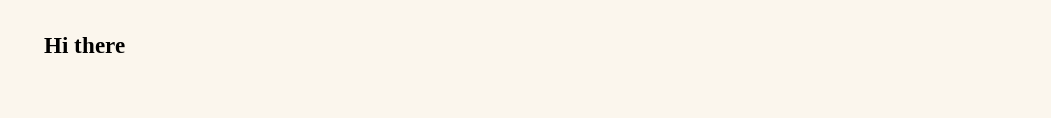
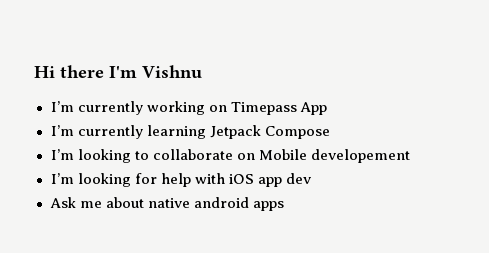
(126, 45) none -> [109,65,202,79] [50,101,327,115] [50,125,330,139] [50,149,410,163] [50,173,312,187] [49,197,284,211] I'm Vishnu // I’m currently working on Timepass App // I’m currently learning Jetpack Compose // I’m looking to collaborate on Mobile developement // I’m looking for help with iOS app dev // Ask me about native android apps

